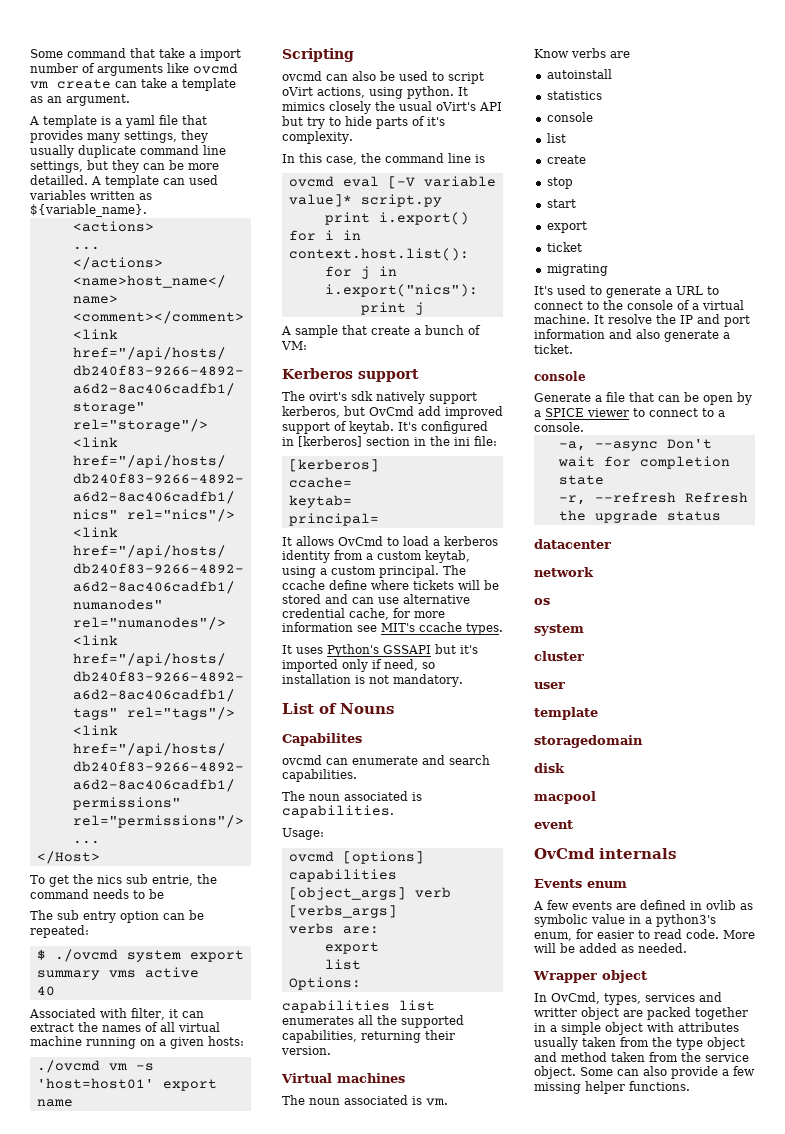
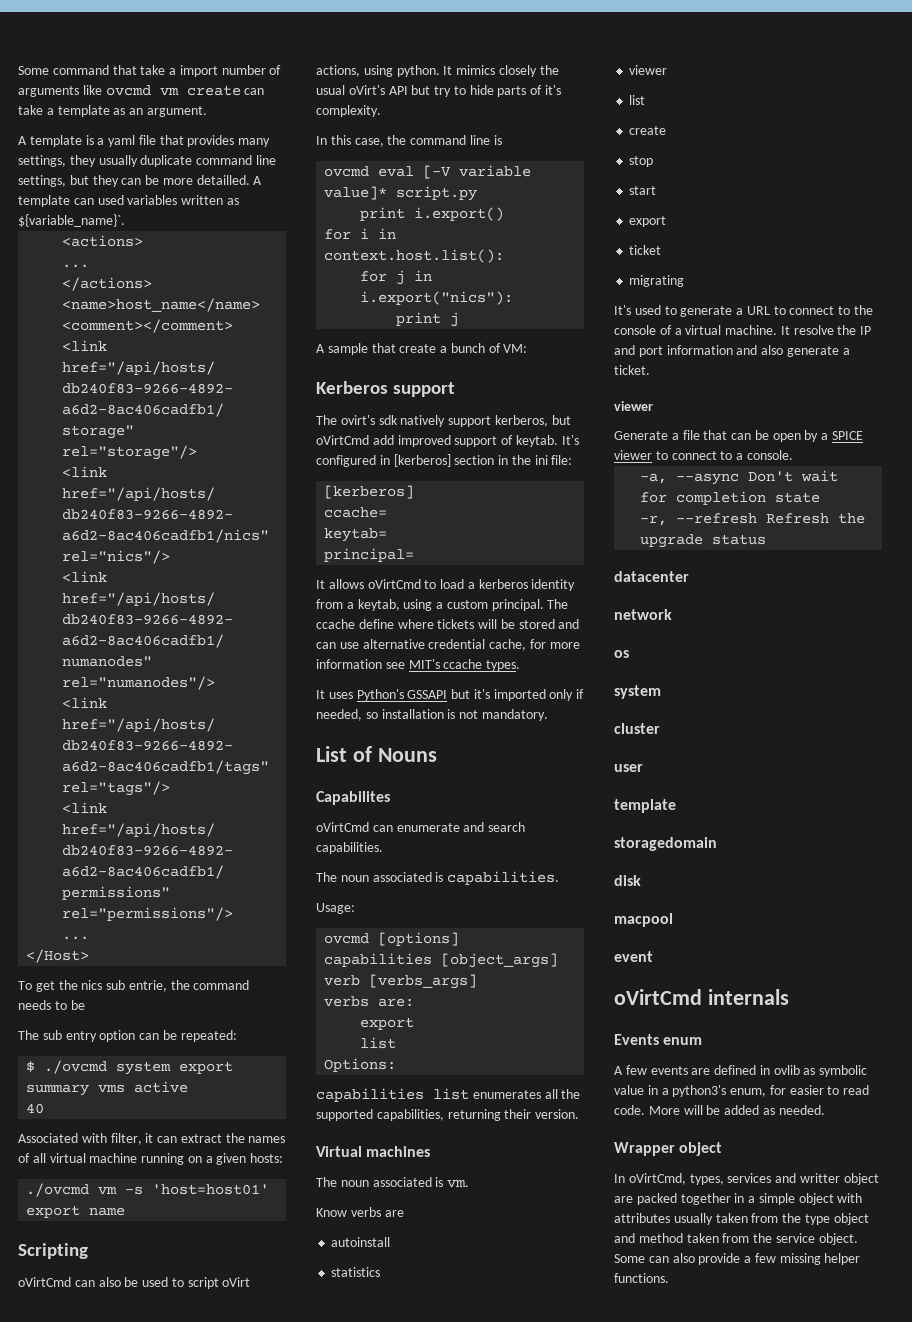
[30,204,147,217] ${variable_name}. -> [18,214,125,227] ${variable_name}`.
[282,71,322,81] ovcmd -> [18,1277,71,1287] oVirtCmd
[369,406,414,416] OvCmd -> [316,435,369,445] oVirtCmd
[338,536,383,546] OvCmd -> [367,579,421,589] oVirtCmd
[377,551,422,560] custom -> (354, 605) none
[384,659,418,671] need, -> [316,709,362,721] needed,
[282,755,322,765] ovcmd -> [316,822,369,832] oVirtCmd
[546,112,593,122] console -> [629,65,668,75] viewer
[534,371,586,381] console -> [614,401,653,411] viewer
[534,848,595,859] OvCmd -> [614,989,702,1005] oVirtCmd
[551,992,600,1004] OvCmd, -> [628,1173,686,1185] oVirtCmd,

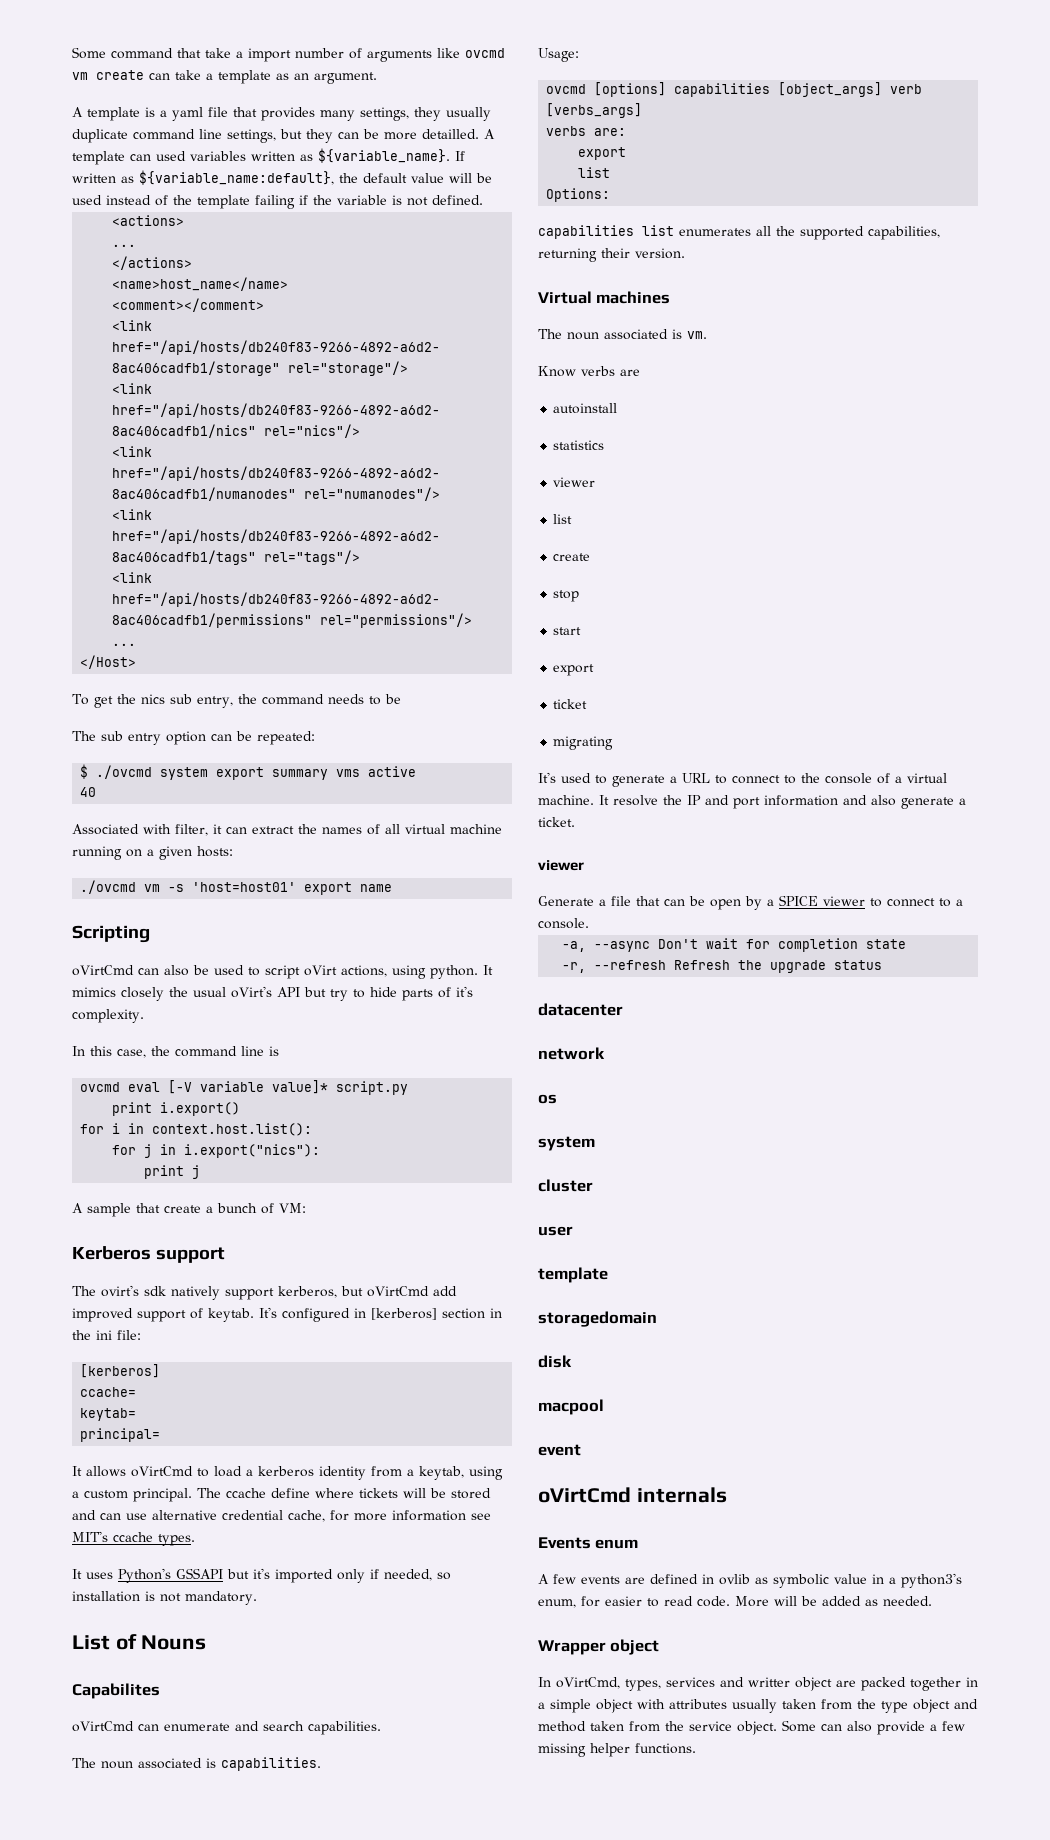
[18,214,125,227] ${variable_name}`. -> [318,148,465,163] [72,170,492,185] [72,195,483,209] ${variable_name}. If written as ${variable_name:default}, the default value will be used instead of the template failing if the variable is not defined.
[128,980,167,992] entrie, -> [196,696,233,708] entry,

